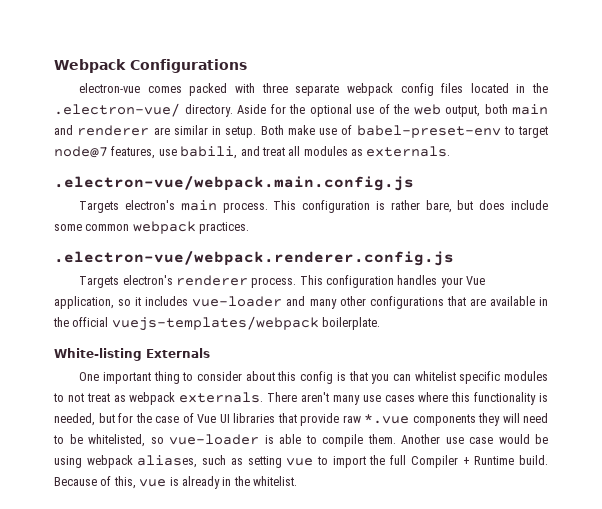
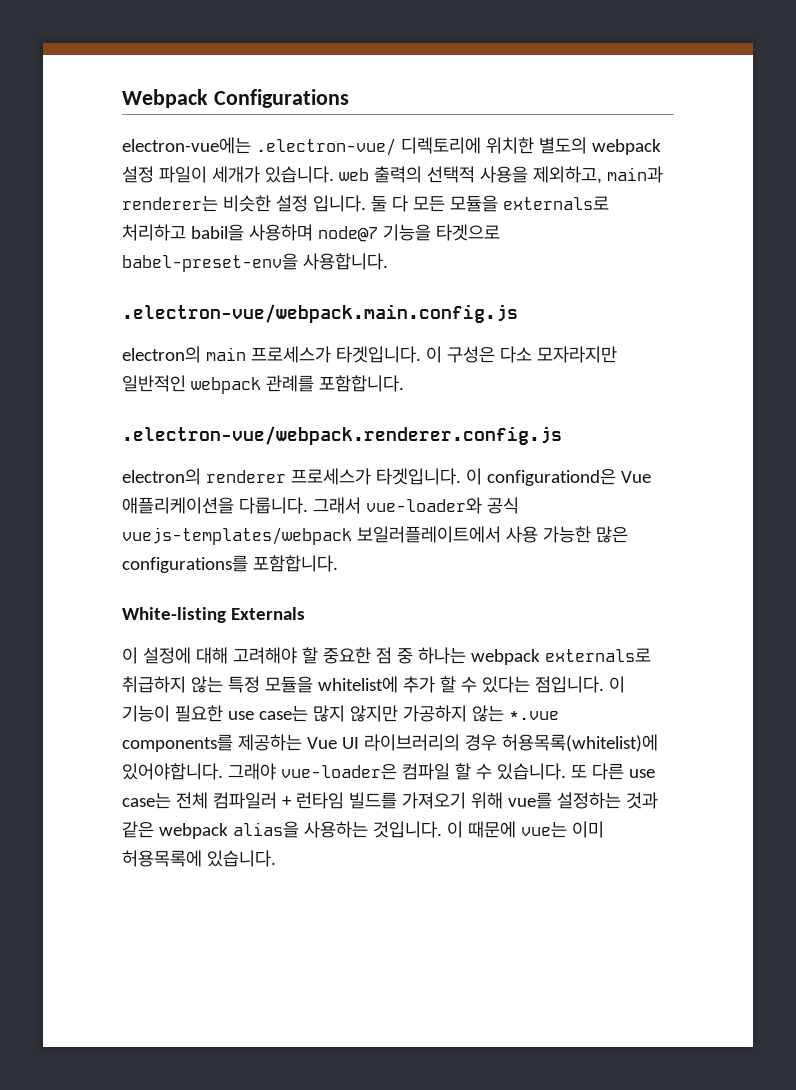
[79,83,548,96] [54,103,548,117] [54,125,548,138] [54,146,451,159] [54,176,414,191] [79,200,548,213] [54,221,250,234] [54,251,454,266] [79,275,486,288] [54,296,548,309] [53,316,381,331] [54,348,210,361] [79,371,548,384] [53,392,548,405] [54,413,548,426] [53,434,548,447] [54,455,549,468] [54,476,297,489] electron-vue comes packed with three separate webpack config files located in the .electron-vue/ directory. Aside for the optional use of the web output, both main and renderer are similar in setup. Both make use of babel-preset-env to target node@7 features, use babili, and treat all modules as externals. // .electron-vue/webpack.main.config.js // Targets electron's main process. This configuration is rather bare, but does include some common webpack practices. // .electron-vue/webpack.renderer.config.js // Targets electron's renderer process. This configuration handles your Vue application, so it includes vue-loader and many other configurations that are available in the official vuejs-templates/webpack boilerplate. // White-listing Externals // One important thing to consider about this config is that you can whitelist specific modules to not treat as webpack externals. There aren't many use cases where this functionality is needed, but for the case of Vue UI libraries that provide raw *.vue components they will need to be whitelisted, so vue-loader is able to compile them. Another use case would be using webpack aliases, such as setting vue to import the full Compiler + Runtime build. Because of this, vue is already in the whitelist. -> [122,137,661,156] [122,166,663,184] [122,195,609,212] [122,224,500,242] [122,253,388,272] [122,304,518,323] [122,346,617,363] [122,375,404,394] [122,426,562,445] [122,468,651,486] [122,497,519,514] [122,526,628,545] [122,555,338,573] [122,607,305,623] [122,647,651,665] [122,676,625,693] [122,705,559,722] [122,734,658,752] [122,763,655,780] [122,792,658,809] [122,821,604,839] [122,850,276,867] electron-vue에는 .electron-vue/ 디렉토리에 위치한 별도의 webpack 설정 파일이 세개가 있습니다. web 출력의 선택적 사용을 제외하고, main과 renderer는 비슷한 설정 입니다. 둘 다 모든 모듈을 externals로 처리하고 babil을 사용하며 node@7 기능을 타겟으로 babel-preset-env을 사용합니다. // .electron-vue/webpack.main.config.js // electron의 main 프로세스가 타겟입니다. 이 구성은 다소 모자라지만 일반적인 webpack 관례를 포함합니다. // .electron-vue/webpack.renderer.config.js // electron의 renderer 프로세스가 타겟입니다. 이 configurationd은 Vue 애플리케이션을 다룹니다. 그래서 vue-loader와 공식 vuejs-templates/webpack 보일러플레이트에서 사용 가능한 많은 configurations를 포함합니다. // White-listing Externals // 이 설정에 대해 고려해야 할 중요한 점 중 하나는 webpack externals로 취급하지 않는 특정 모듈을 whitelist에 추가 할 수 있다는 점입니다. 이 기능이 필요한 use case는 많지 않지만 가공하지 않는 *.vue components를 제공하는 Vue UI 라이브러리의 경우 허용목록(whitelist)에 있어야합니다. 그래야 vue-loader은 컴파일 할 수 있습니다. 또 다른 use case는 전체 컴파일러 + 런타임 빌드를 가져오기 위해 vue를 설정하는 것과 같은 webpack alias을 사용하는 것입니다. 이 때문에 vue는 이미 허용목록에 있습니다.

